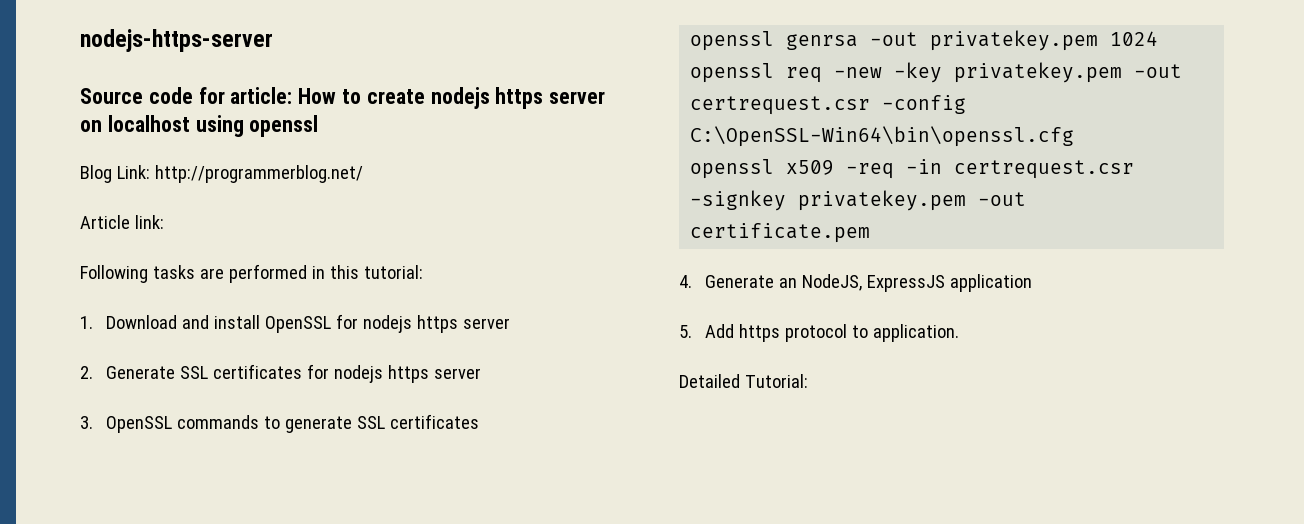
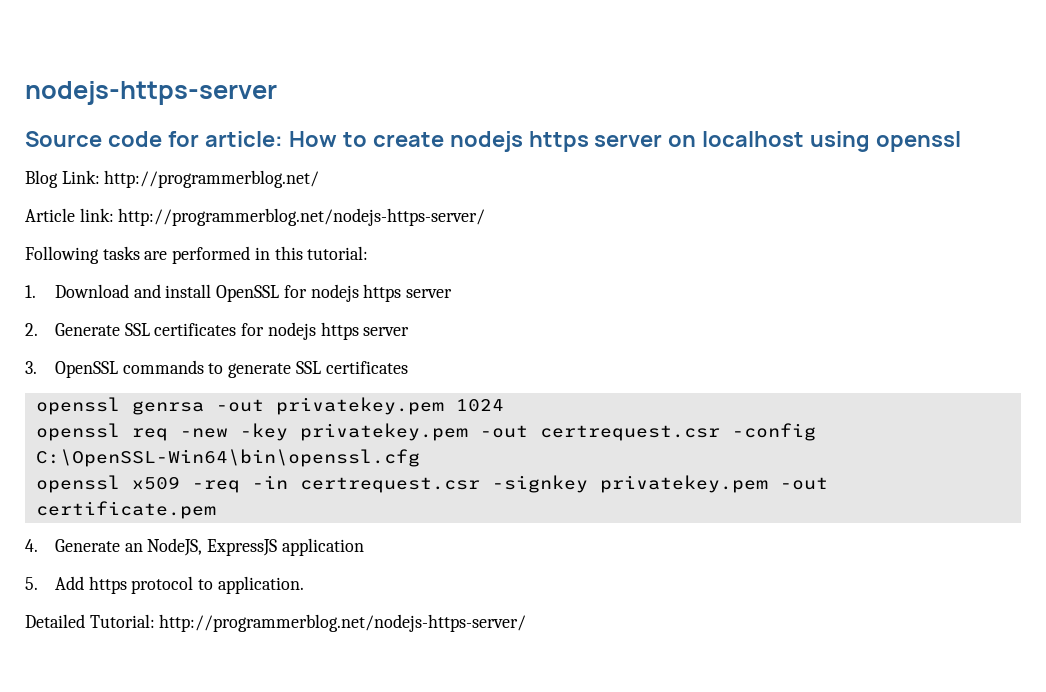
(164, 222) none -> [118,208,486,226] http://programmerblog.net/nodejs-https-server/
(808, 381) none -> [159,614,527,632] http://programmerblog.net/nodejs-https-server/

